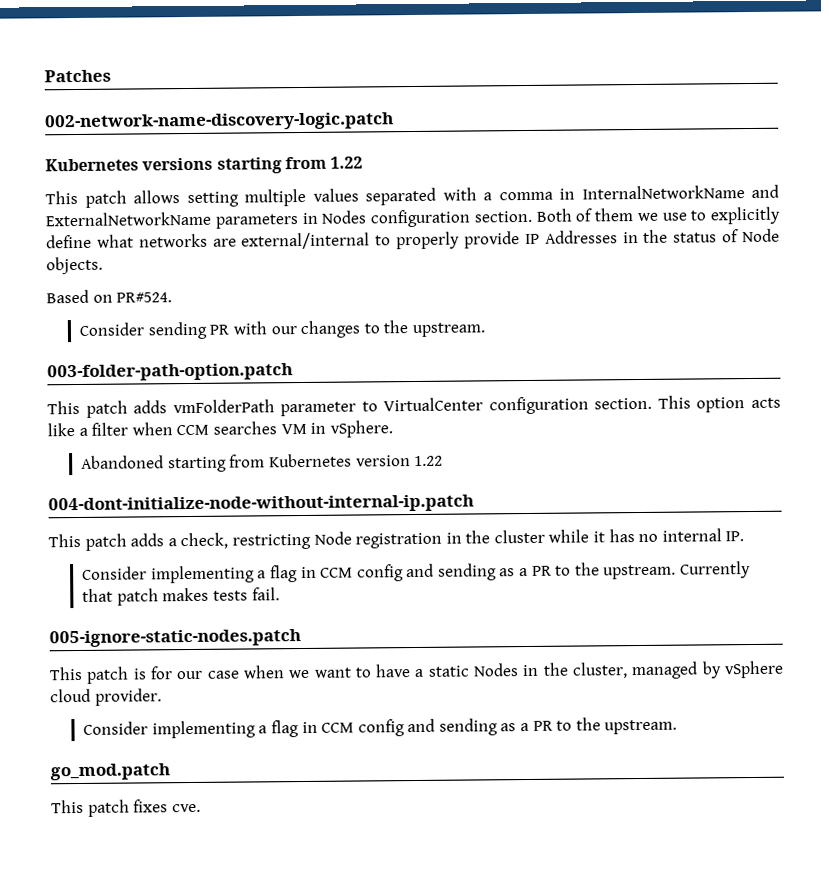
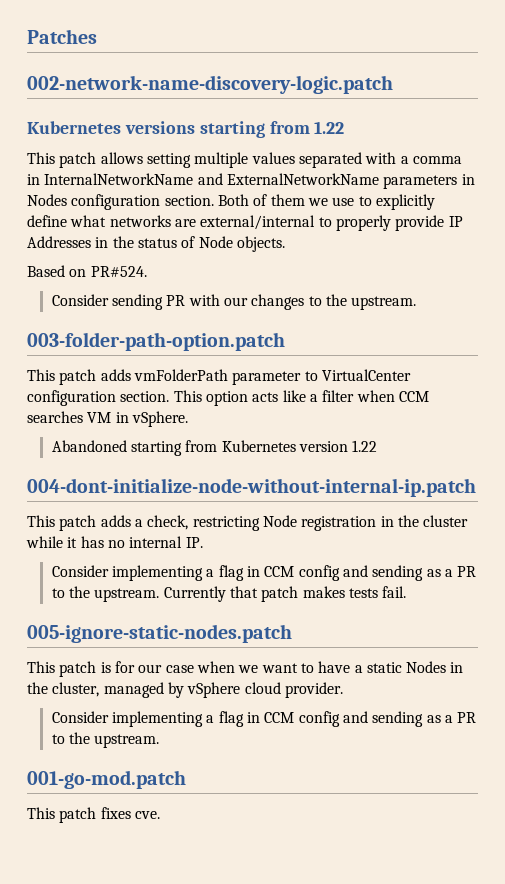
[50,763,170,781] go_mod.patch -> [27,770,186,789] 001-go-mod.patch

